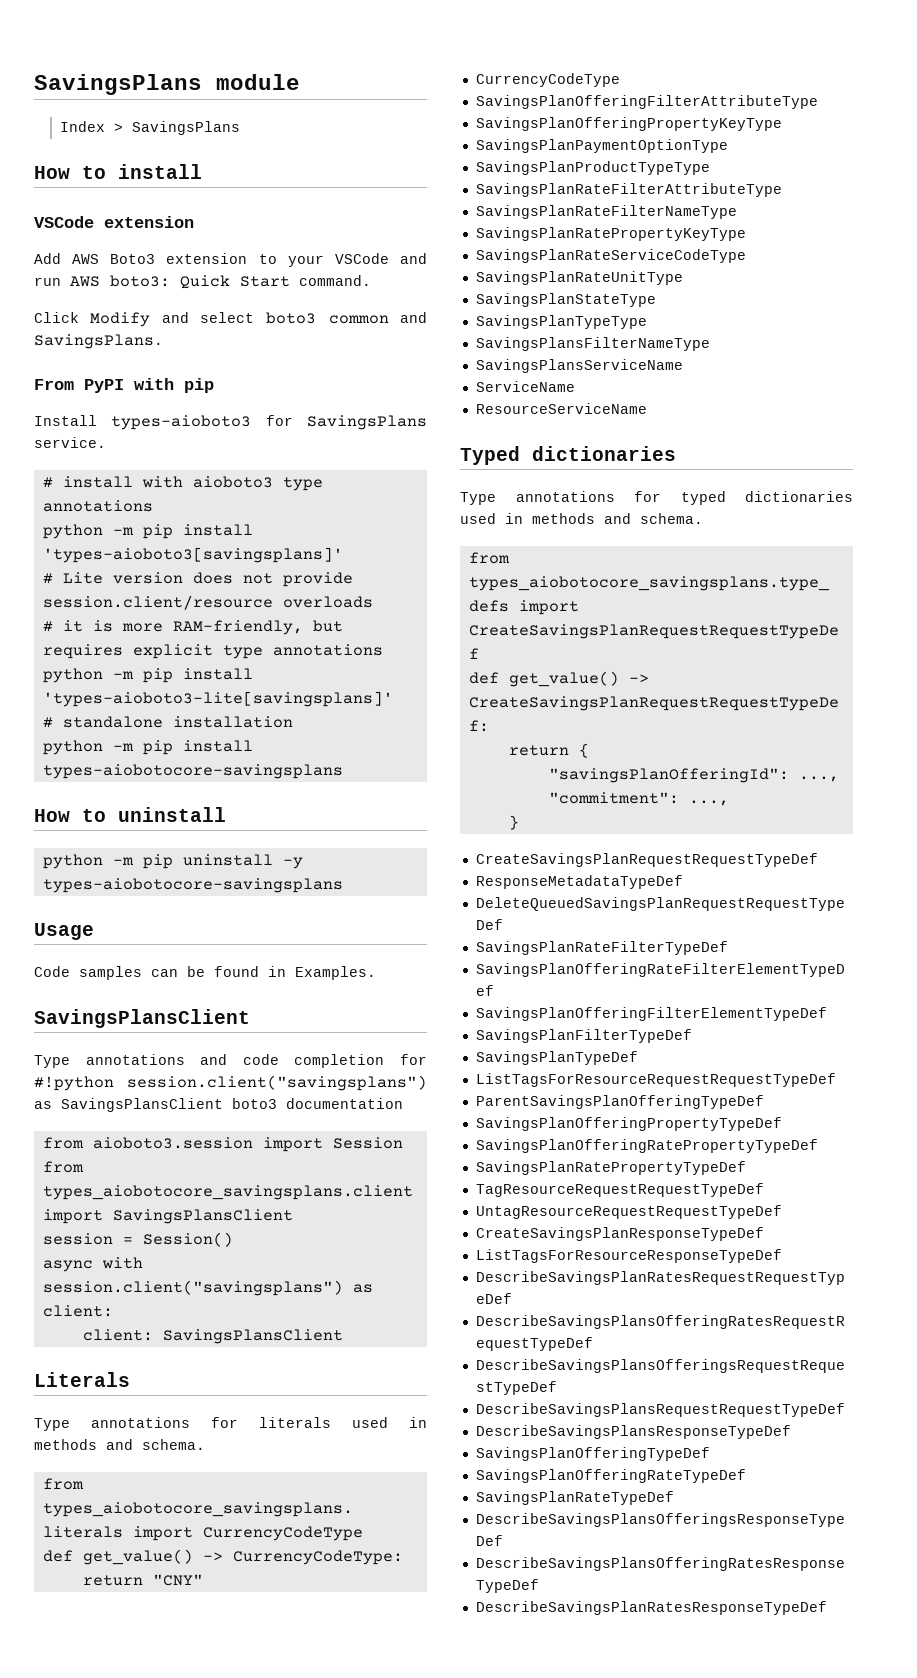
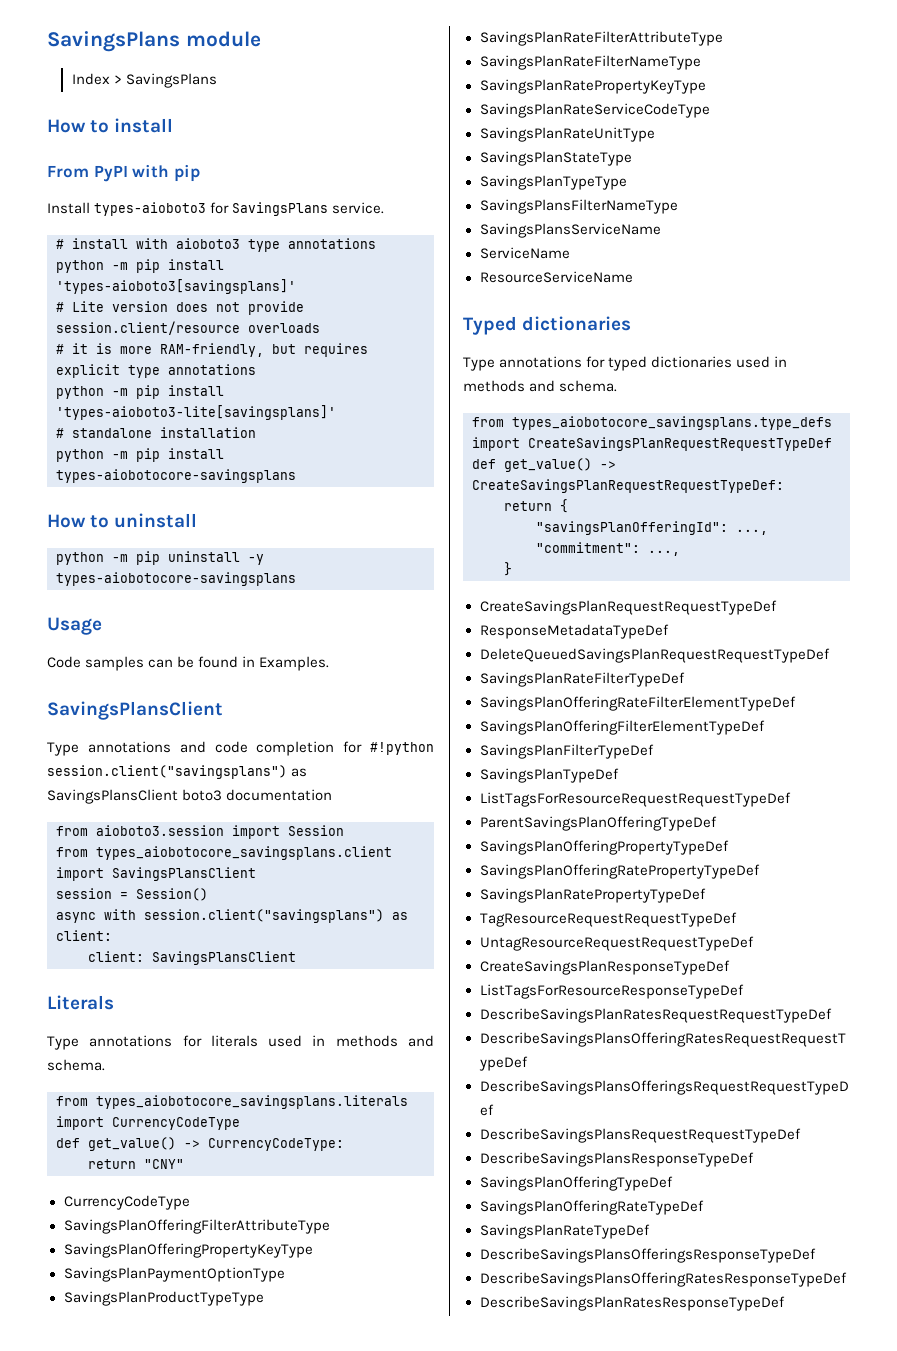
[34,216,194,228] [34,253,427,267] [34,275,371,289] [34,312,428,327] [34,334,163,349] // VSCode extension // Add AWS Boto3 extension to your VSCode and run AWS boto3: Quick Start command. // Click Modify and select boto3 common and SavingsPlans. -> (174, 125) none

